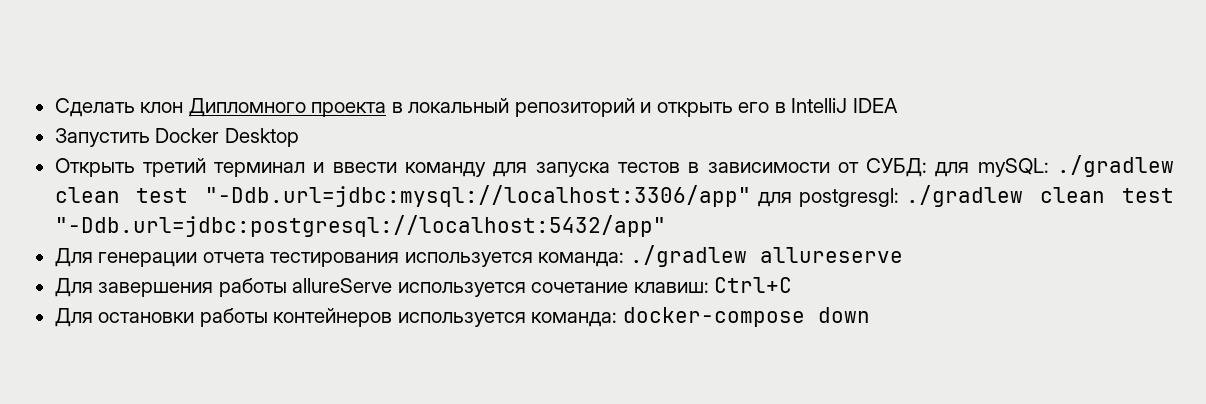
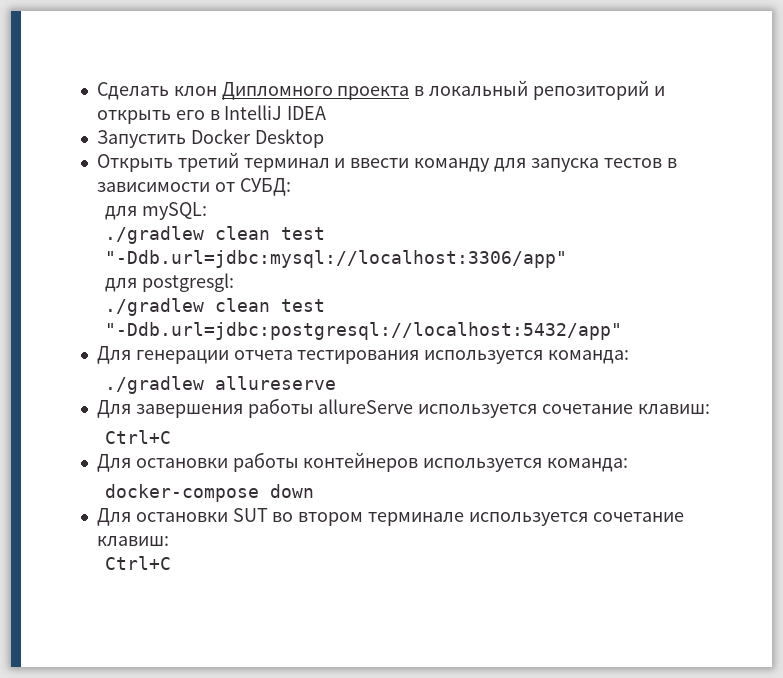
(928, 167) none -> (291, 187) //
(1049, 167) none -> (207, 211) //
(752, 196) none -> (567, 259) //
(900, 197) none -> (234, 282) //
(625, 259) none -> (630, 357) //
(709, 287) none -> (710, 409) //
(618, 319) none -> (629, 465) //
(870, 315) none -> [96,508,684,526] [96,536,169,546] [104,556,171,570] // Для остановки SUT во втором терминале используется сочетание клавиш: // Ctrl+C

